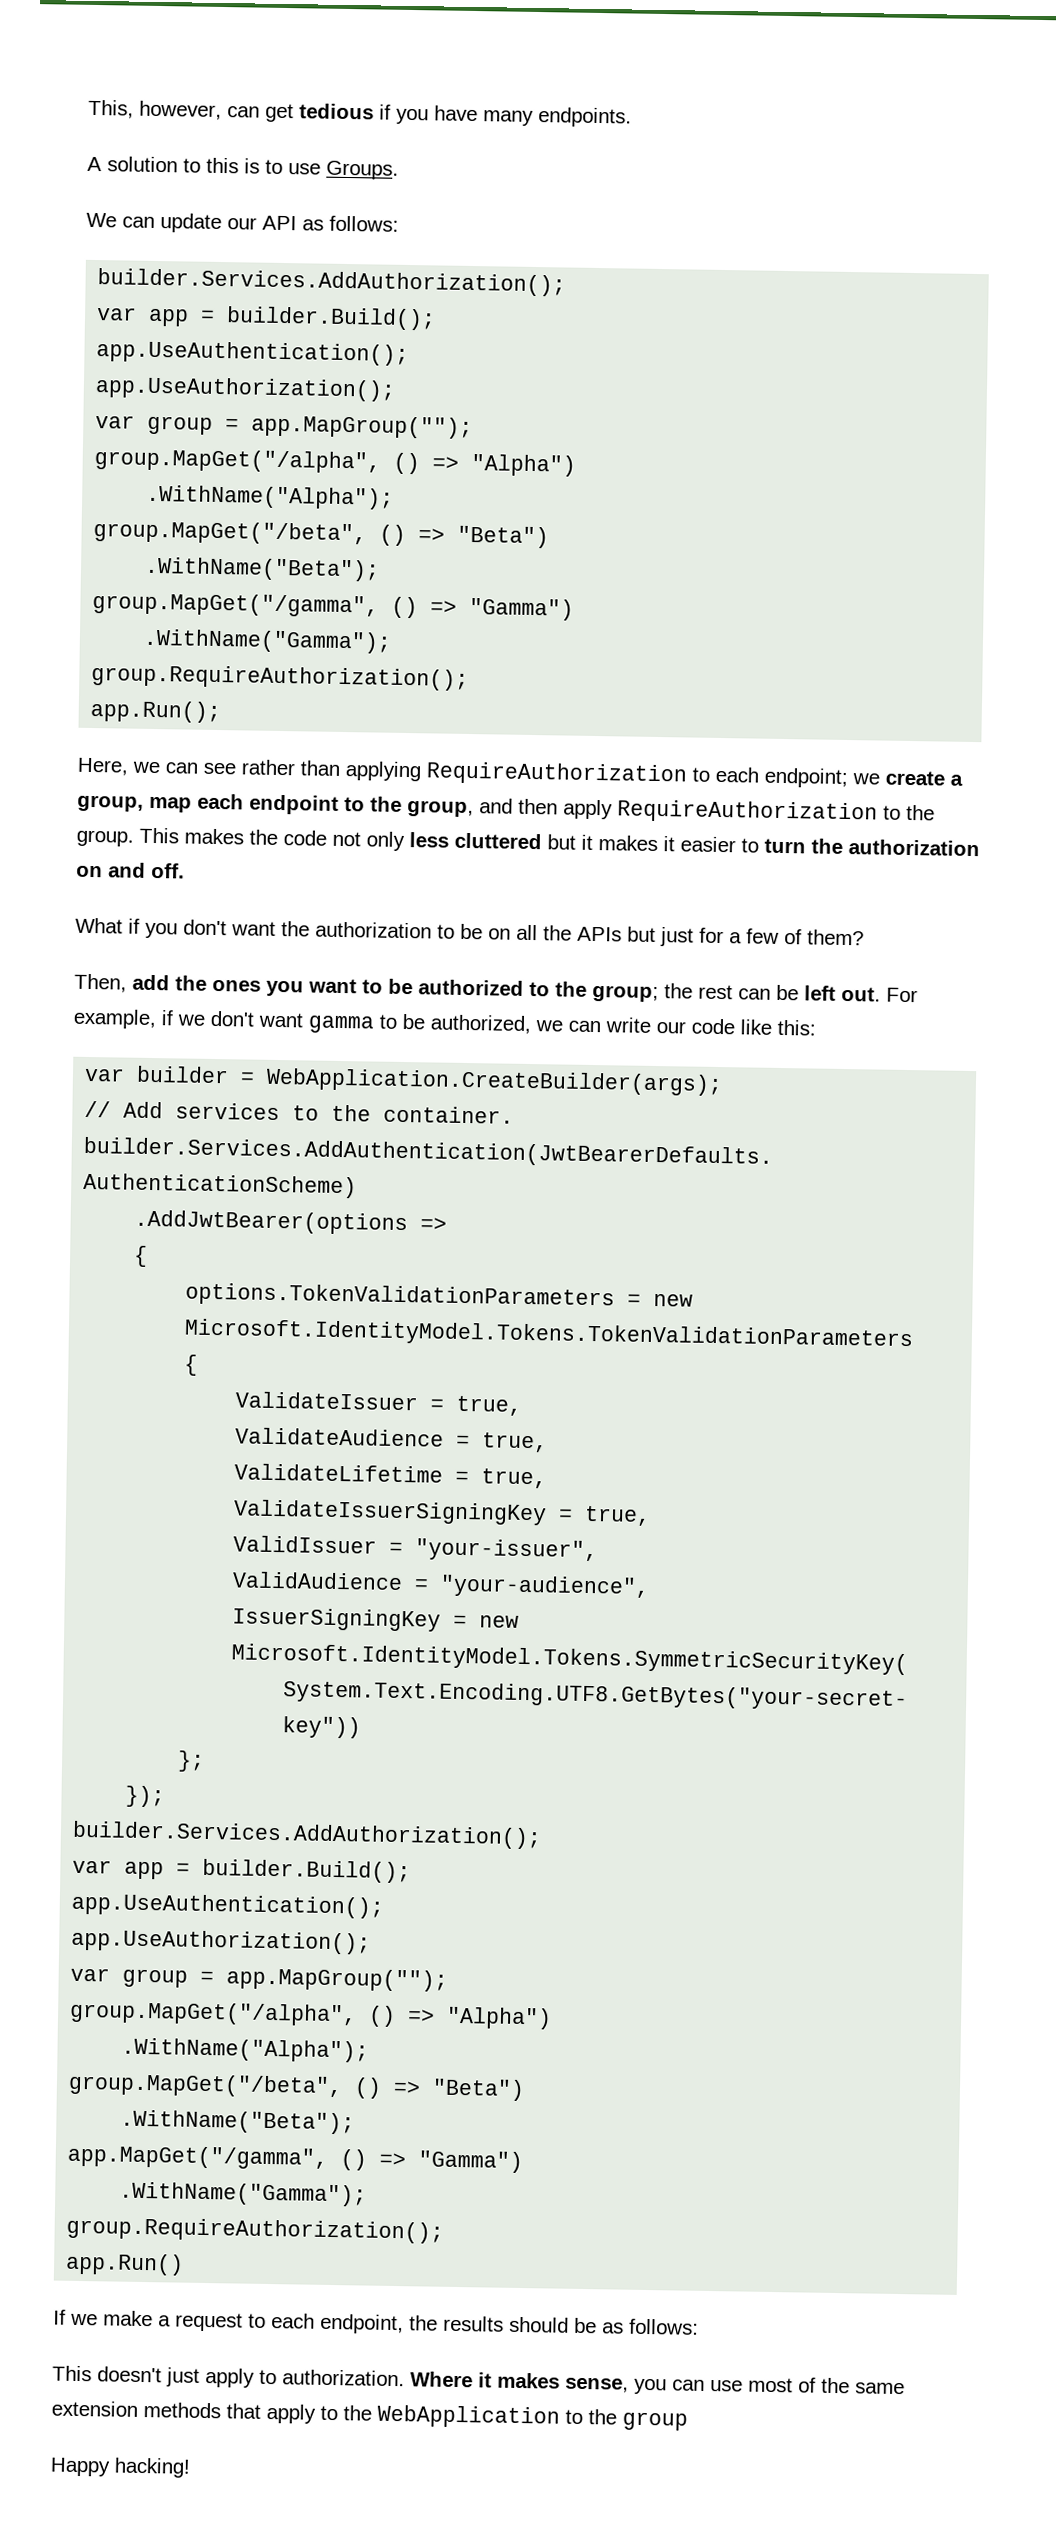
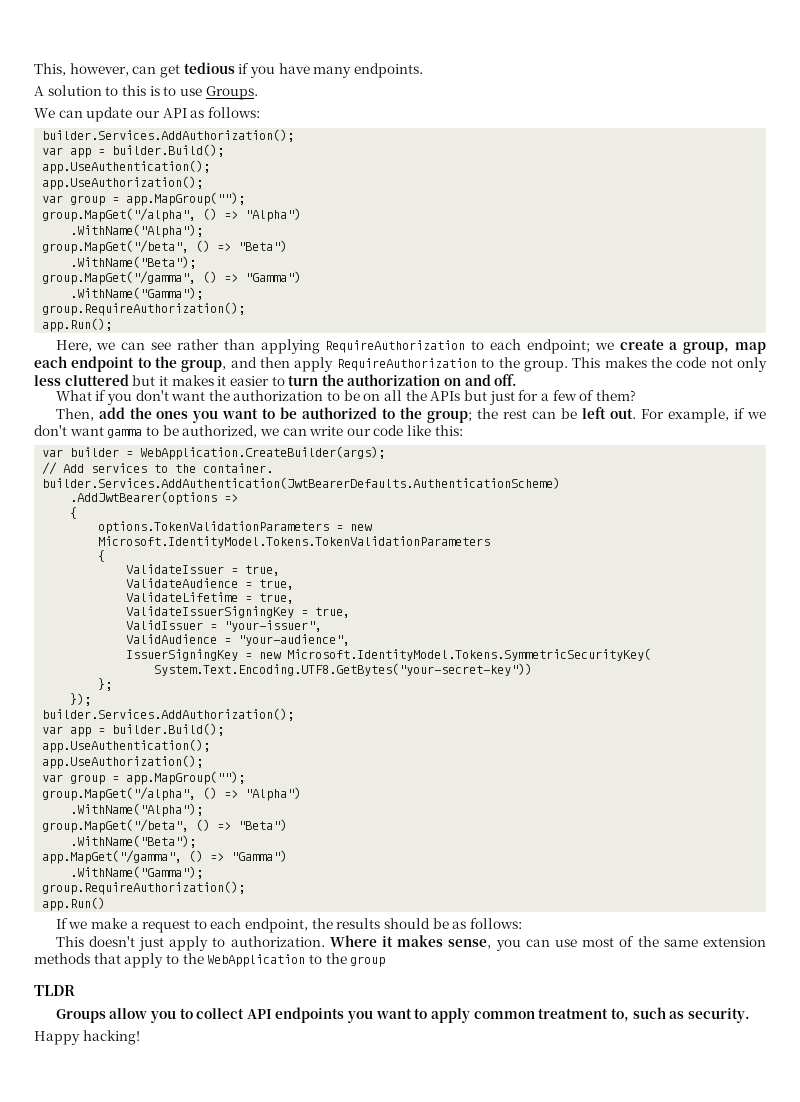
(688, 2421) none -> [34,985,75,996] [55,1007,750,1023] // TLDR // Groups allow you to collect API endpoints you want to apply common treatment to, such as security.

